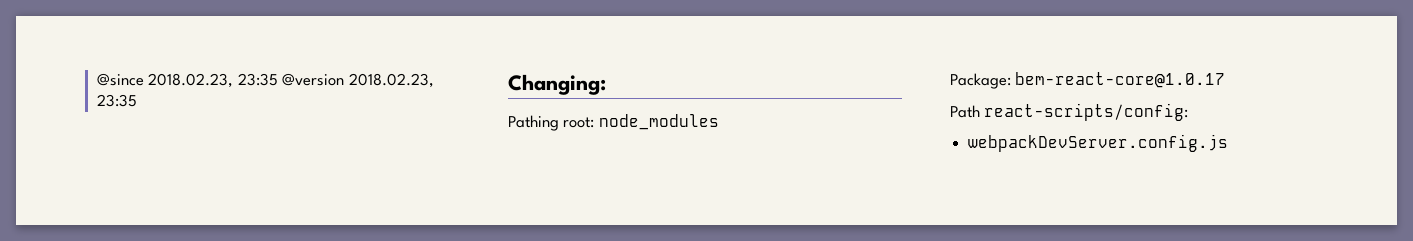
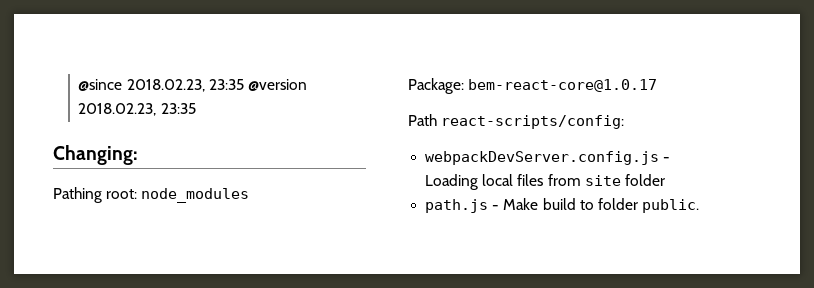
(1229, 143) none -> [663,157,671,162] [425,174,665,190] [425,198,700,213] - Loading local files from site folder // path.js - Make build to folder public.

